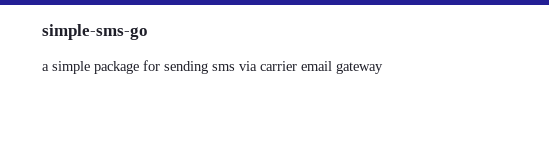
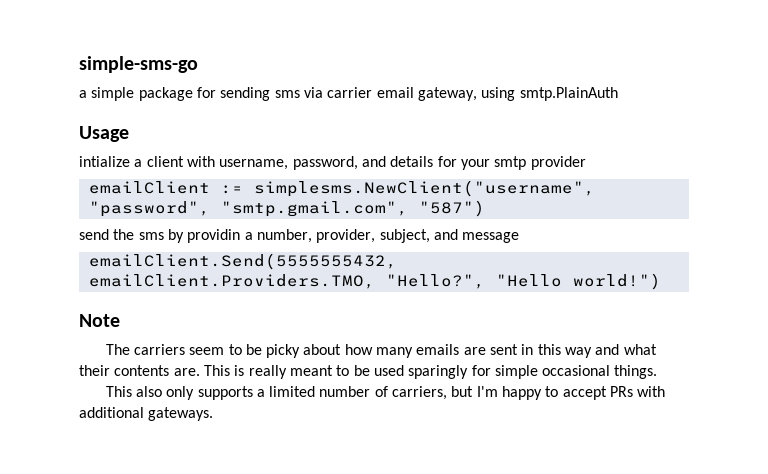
[336,62,383,74] gateway -> [417,87,618,101] [79,126,129,142] [79,156,586,170] [88,180,595,197] [88,200,485,217] [79,229,520,243] [88,253,397,270] [88,273,661,290] [79,314,120,327] [105,344,657,358] [79,365,658,379] [105,386,666,400] [79,407,214,421] gateway, using smtp.PlainAuth // Usage // intialize a client with username, password, and details for your smtp provider // emailClient := simplesms.NewClient("username", "password", "smtp.gmail.com", "587") // send the sms by providin a number, provider, subject, and message // emailClient.Send(5555555432, emailClient.Providers.TMO, "Hello?", "Hello world!") // Note // The carriers seem to be picky about how many emails are sent in this way and what their contents are. This is really meant to be used sparingly for simple occasional things. // This also only supports a limited number of carriers, but I'm happy to accept PRs with additional gateways.

